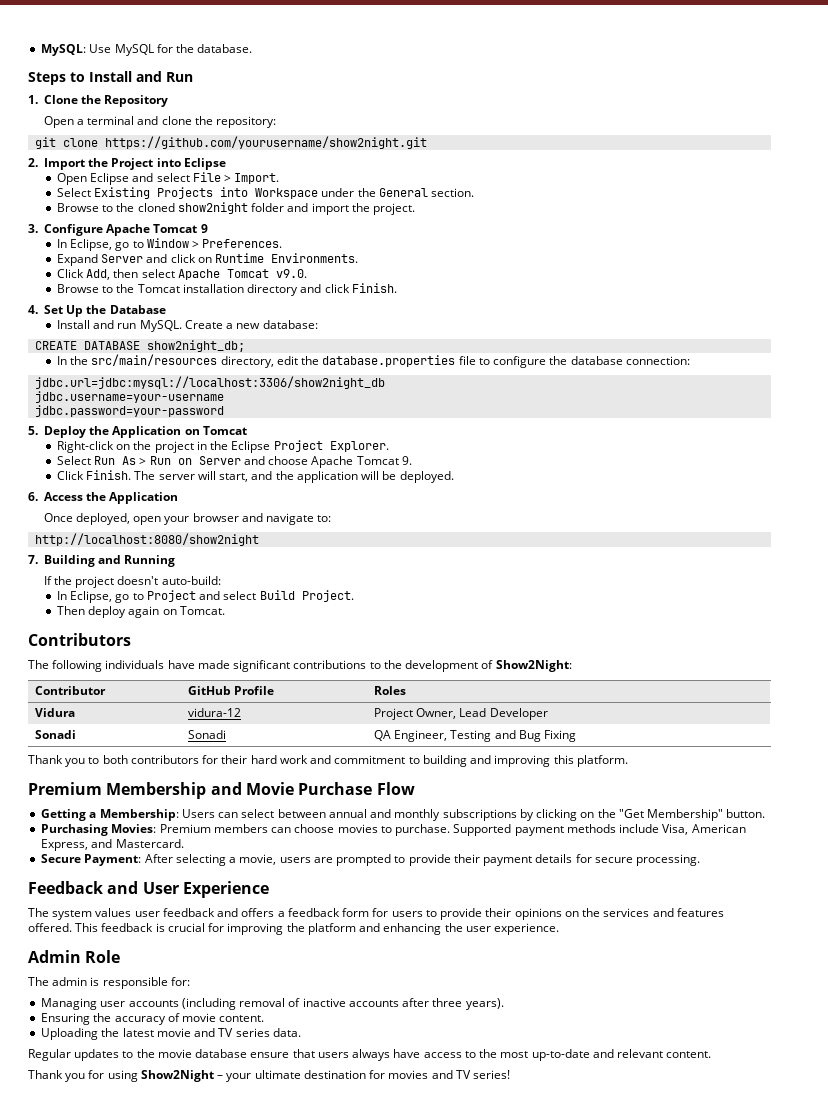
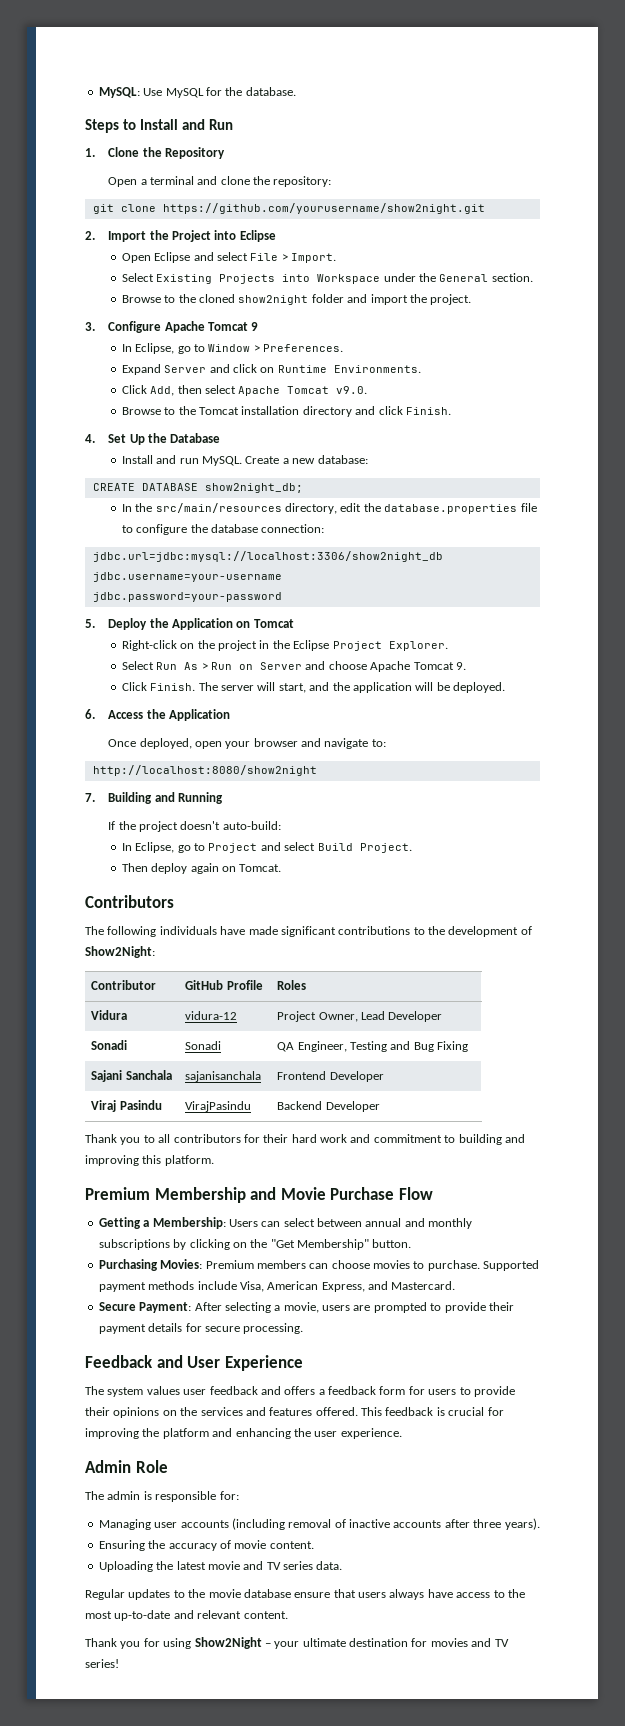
(577, 736) none -> [91,1070,172,1082] [185,1071,262,1082] [277,1071,384,1082] [91,1100,162,1112] [185,1101,252,1112] [277,1101,380,1112] // Sajani Sanchala | sajanisanchala | Frontend Developer // Viraj Pasindu | VirajPasindu | Backend Developer
[102,755,128,764] both -> [158,1134,171,1143] all

